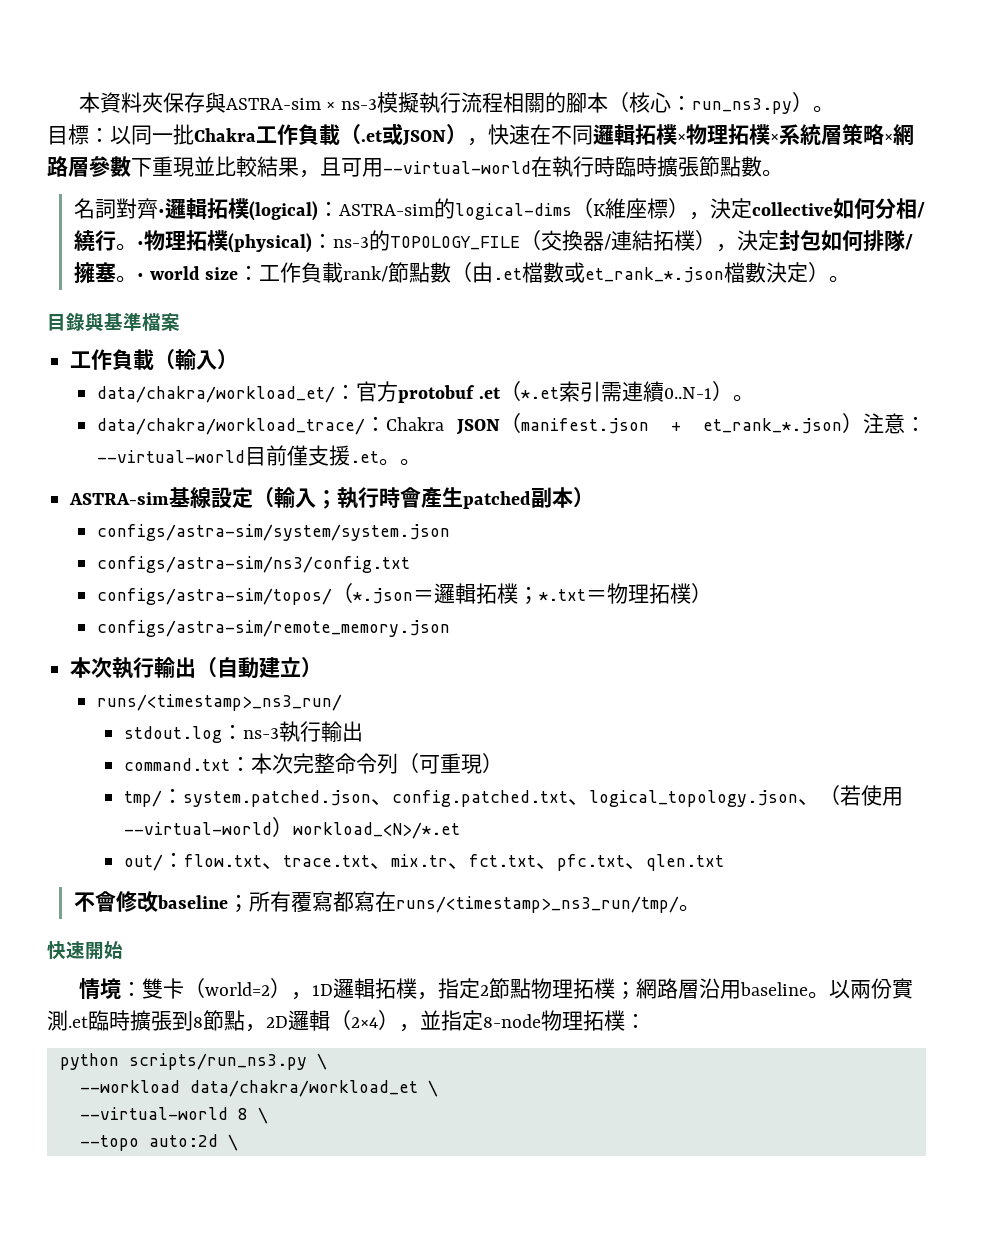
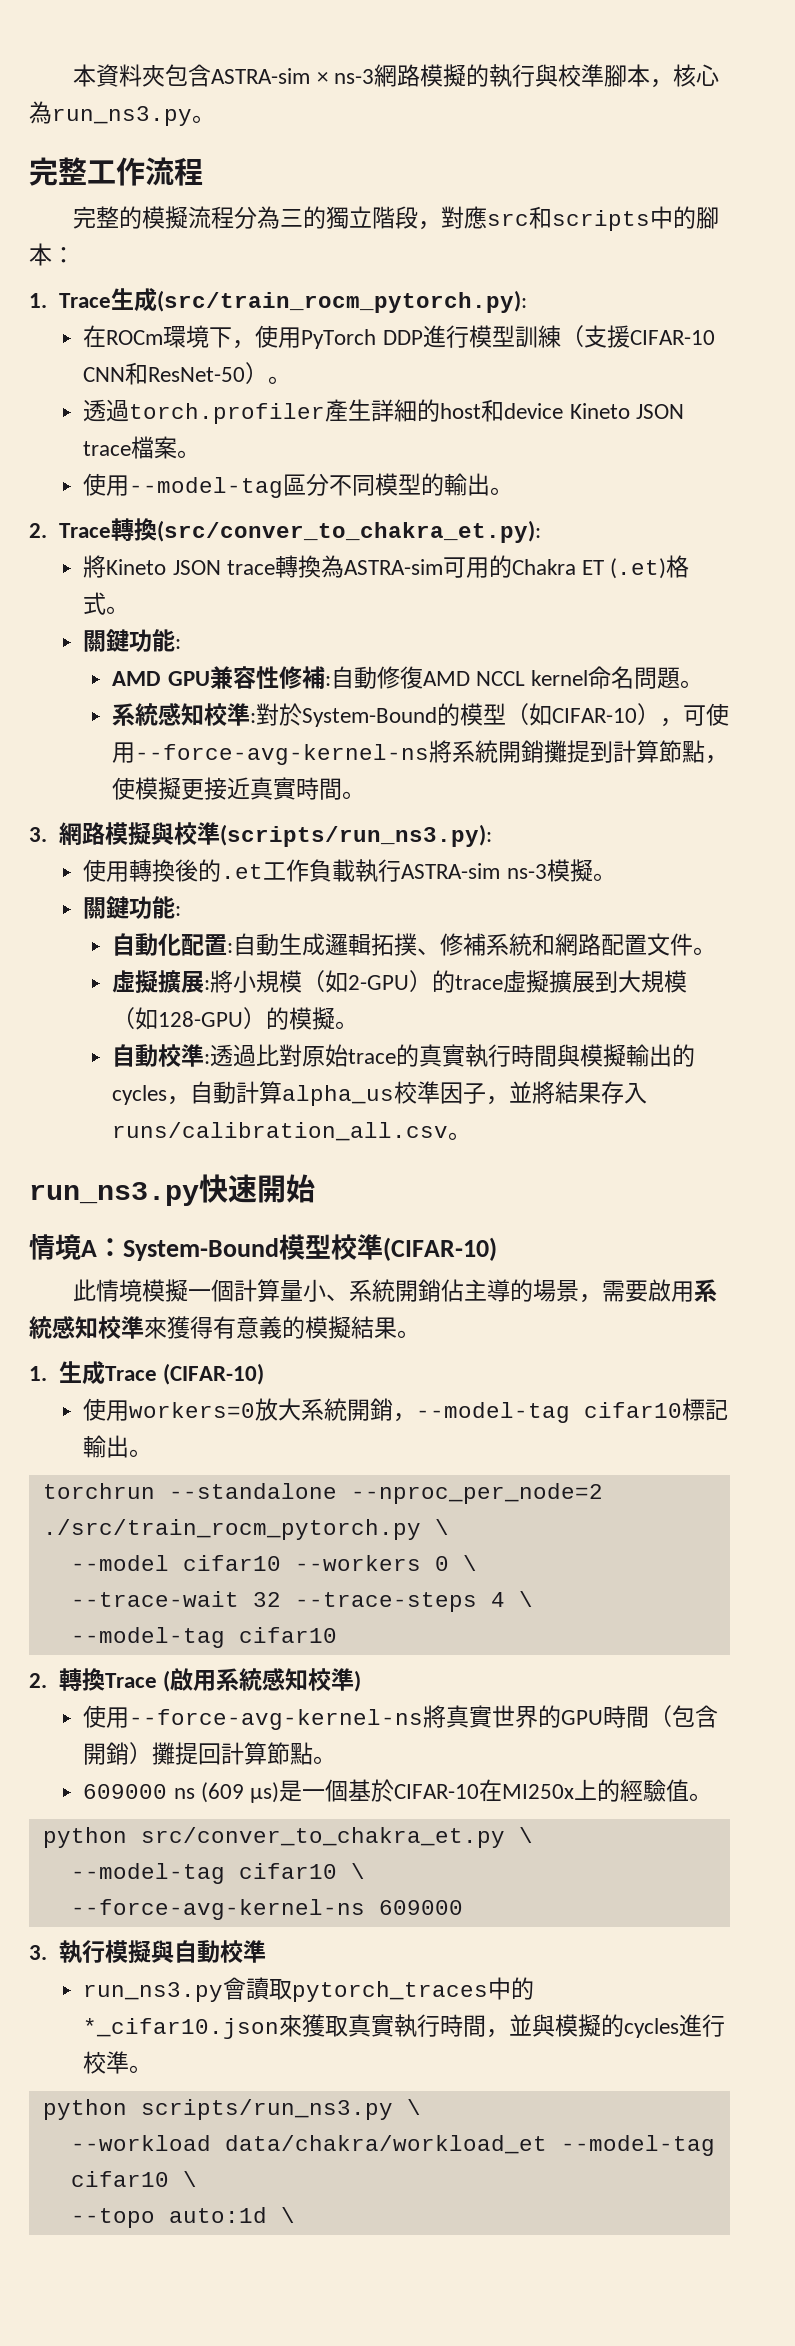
[162,92,226,113] 保存與 -> [165,64,212,87] 包含
[376,92,834,114] [47,123,914,146] [47,156,783,178] [73,198,925,221] [73,230,913,253] [73,262,851,283] [47,312,180,331] [70,349,239,370] [97,381,754,403] [97,413,926,435] [97,445,422,466] [69,487,595,509] [97,524,451,541] [97,556,411,573] [97,583,713,605] [97,620,451,637] [70,657,323,679] [97,694,343,711] [124,721,364,743] [124,753,504,774] [124,785,904,807] [124,817,461,839] [124,852,725,871] [73,891,700,913] [47,941,123,960] [78,978,913,1000] [47,1010,646,1032] 模擬執行流程相關的腳本（核心：run_ns3.py）。 // 目標：以同一批Chakra工作負載（.et或JSON），快速在不同邏輯拓樸×物理拓樸×系統層策略×網路層參數下重現並比較結果，且可用--virtual-world在執行時臨時擴張節點數。 // 名詞對齊•邏輯拓樸(logical)：ASTRA-sim的logical-dims（K維座標），決定collective如何分相/繞行。•物理拓樸(physical)：ns-3的TOPOLOGY_FILE（交換器/連結拓樸），決定封包如何排隊/擁塞。• world size：工作負載rank/節點數（由.et檔數或et_rank_*.json檔數決定）。 // 目錄與基準檔案 // 工作負載（輸入） // data/chakra/workload_et/：官方protobuf .et（*.et索引需連續0..N-1）。 // data/chakra/workload_trace/：Chakra JSON（manifest.json + et_rank_*.json）注意：--virtual-world目前僅支援.et。。 // ASTRA-sim基線設定（輸入；執行時會產生patched副本） // configs/astra-sim/system/system.json // configs/astra-sim/ns3/config.txt // configs/astra-sim/topos/（*.json＝邏輯拓樸；*.txt＝物理拓樸） // configs/astra-sim/remote_memory.json // 本次執行輸出（自動建立） // runs/<timestamp>_ns3_run/ // stdout.log：ns-3執行輸出 // command.txt：本次完整命令列（可重現） // tmp/：system.patched.json、config.patched.txt、logical_topology.json、（若使用--virtual-world）workload_<N>/*.et // out/：flow.txt、trace.txt、mix.tr、fct.txt、pfc.txt、qlen.txt // 不會修改baseline；所有覆寫都寫在runs/<timestamp>_ns3_run/tmp/。 // 快速開始 // 情境：雙卡（world=2），1D邏輯拓樸，指定2節點物理拓樸；網路層沿用baseline。以兩份實測.et臨時擴張到8節點，2D邏輯（2×4），並指定8-node物理拓樸： -> [373,64,719,88] [29,101,215,126] [29,157,203,186] [73,206,720,231] [29,243,75,266] [29,288,527,313] [83,325,715,349] [83,362,292,385] [83,399,684,424] [83,436,201,459] [83,473,514,498] [29,518,541,543] [83,555,690,579] [83,592,130,615] [83,629,182,652] [112,666,703,689] [112,703,730,727] [112,740,729,765] [112,777,366,800] [29,822,492,847] [83,859,616,883] [83,896,182,919] [112,933,717,956] [112,970,688,993] [112,1007,359,1030] [112,1044,696,1068] [112,1081,648,1106] [112,1122,472,1141] [29,1174,315,1206] [29,1234,497,1261] [73,1279,718,1303] [29,1316,420,1339] [29,1361,264,1385] [83,1398,729,1423] [83,1435,153,1458] [42,1483,603,1504] [42,1519,449,1540] [70,1555,477,1571] [70,1591,533,1612] [70,1627,337,1648] [29,1668,361,1692] [83,1705,719,1730] [83,1742,337,1765] [83,1779,712,1803] [42,1827,533,1848] [70,1863,365,1884] [70,1899,463,1920] [29,1940,266,1964] [83,1977,535,2002] [83,2014,726,2039] [83,2051,153,2074] 網路模擬的執行與校準腳本，核心為run_ns3.py。 // 完整工作流程 // 完整的模擬流程分為三的獨立階段，對應src和scripts中的腳本： // 1. Trace生成(src/train_rocm_pytorch.py): // 在ROCm環境下，使用PyTorch DDP進行模型訓練（支援CIFAR-10 CNN和ResNet-50）。 // 透過torch.profiler產生詳細的host和device Kineto JSON trace檔案。 // 使用--model-tag區分不同模型的輸出。 // 2. Trace轉換(src/conver_to_chakra_et.py): // 將Kineto JSON trace轉換為ASTRA-sim可用的Chakra ET (.et)格式。 // 關鍵功能: // AMD GPU兼容性修補:自動修復AMD NCCL kernel命名問題。 // 系統感知校準:對於System-Bound的模型（如CIFAR-10），可使用--force-avg-kernel-ns將系統開銷攤提到計算節點，使模擬更接近真實時間。 // 3.網路模擬與校準(scripts/run_ns3.py): // 使用轉換後的.et工作負載執行ASTRA-sim ns-3模擬。 // 關鍵功能: // 自動化配置:自動生成邏輯拓撲、修補系統和網路配置文件。 // 虛擬擴展:將小規模（如2-GPU）的trace虛擬擴展到大規模（如128-GPU）的模擬。 // 自動校準:透過比對原始trace的真實執行時間與模擬輸出的cycles，自動計算alpha_us校準因子，並將結果存入runs/calibration_all.csv。 // run_ns3.py快速開始 // 情境A：System-Bound模型校準(CIFAR-10) // 此情境模擬一個計算量小、系統開銷佔主導的場景，需要啟用系統感知校準來獲得有意義的模擬結果。 // 1.生成Trace (CIFAR-10) // 使用workers=0放大系統開銷，--model-tag cifar10標記輸出。 // torchrun --standalone --nproc_per_node=2 ./src/train_rocm_pytorch.py \ // --model cifar10 --workers 0 \ // --trace-wait 32 --trace-steps 4 \ // --model-tag cifar10 // 2.轉換Trace (啟用系統感知校準) // 使用--force-avg-kernel-ns將真實世界的GPU時間（包含開銷）攤提回計算節點。 // 609000 ns (609 µs)是一個基於CIFAR-10在MI250x上的經驗值。 // python src/conver_to_chakra_et.py \ // --model-tag cifar10 \ // --force-avg-kernel-ns 609000 // 3.執行模擬與自動校準 // run_ns3.py會讀取pytorch_traces中的*_cifar10.json來獲取真實執行時間，並與模擬的cycles進行校準。
[427,1080,438,1097] [79,1107,248,1120] \ // --virtual-world 8 -> [560,2135,715,2156] [70,2171,169,2187] --model-tag cifar10
[148,1134,218,1147] auto:2d -> [168,2207,267,2223] auto:1d

